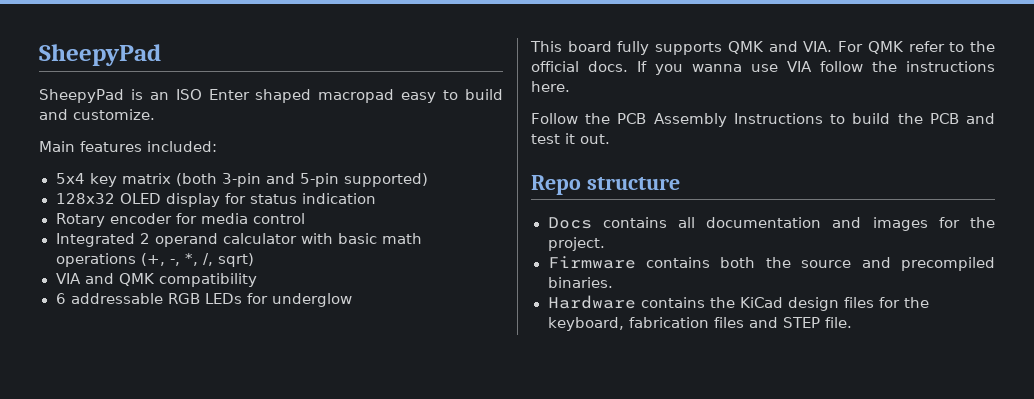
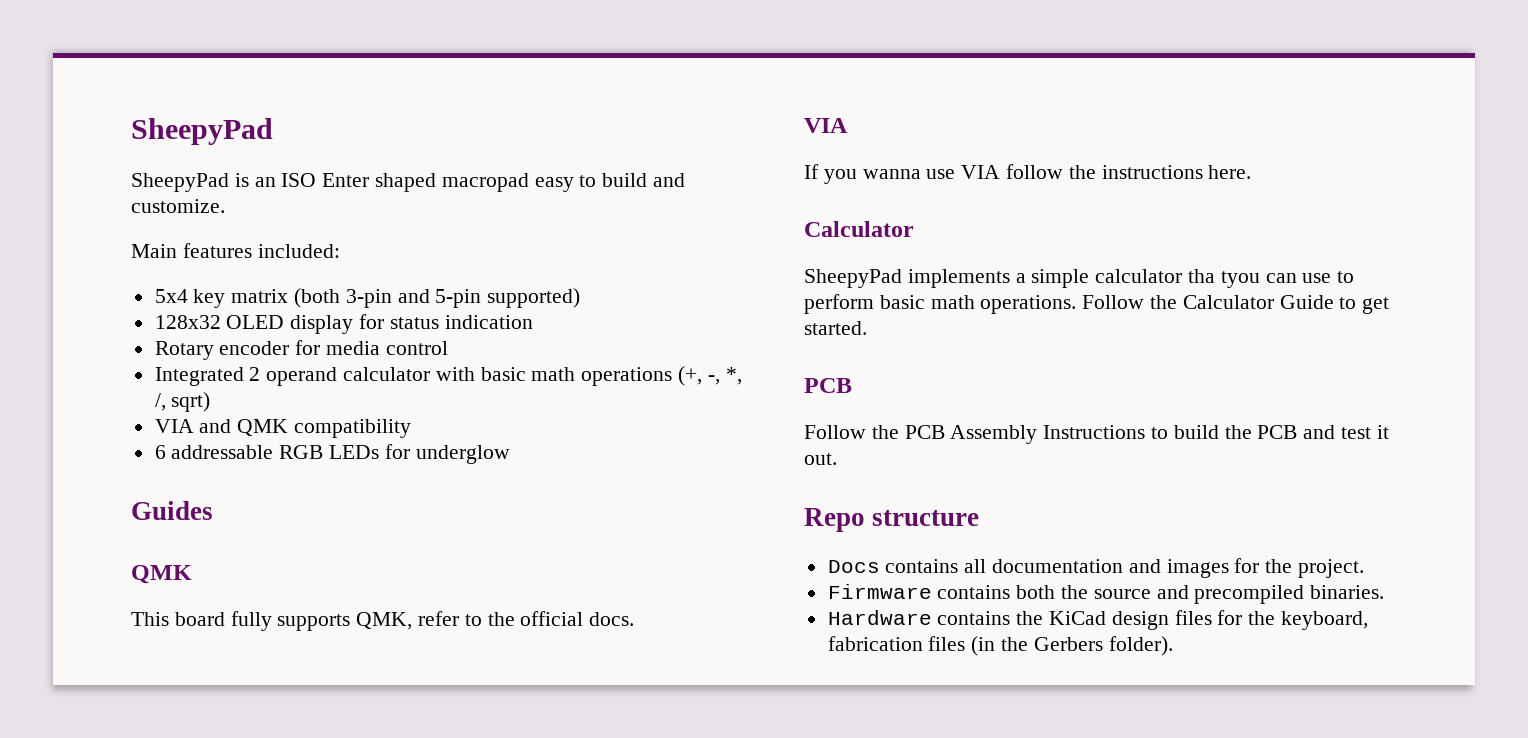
(352, 300) none -> [131,501,213,520] [131,565,192,584] // Guides // QMK
[727,41,904,54] QMK and VIA. For QMK -> [356,612,413,630] QMK,
(628, 66) none -> [804,118,848,133] // VIA //
(570, 86) none -> [804,221,914,237] [804,269,1355,288] [804,294,1390,314] [804,321,867,335] [804,378,852,393] // Calculator // SheepyPad implements a simple calculator tha tyou can use to perform basic math operations. Follow the Calculator Guide to get started. // PCB
[748,317,852,328] and STEP file. -> [971,636,1173,656] (in the Gerbers folder).

